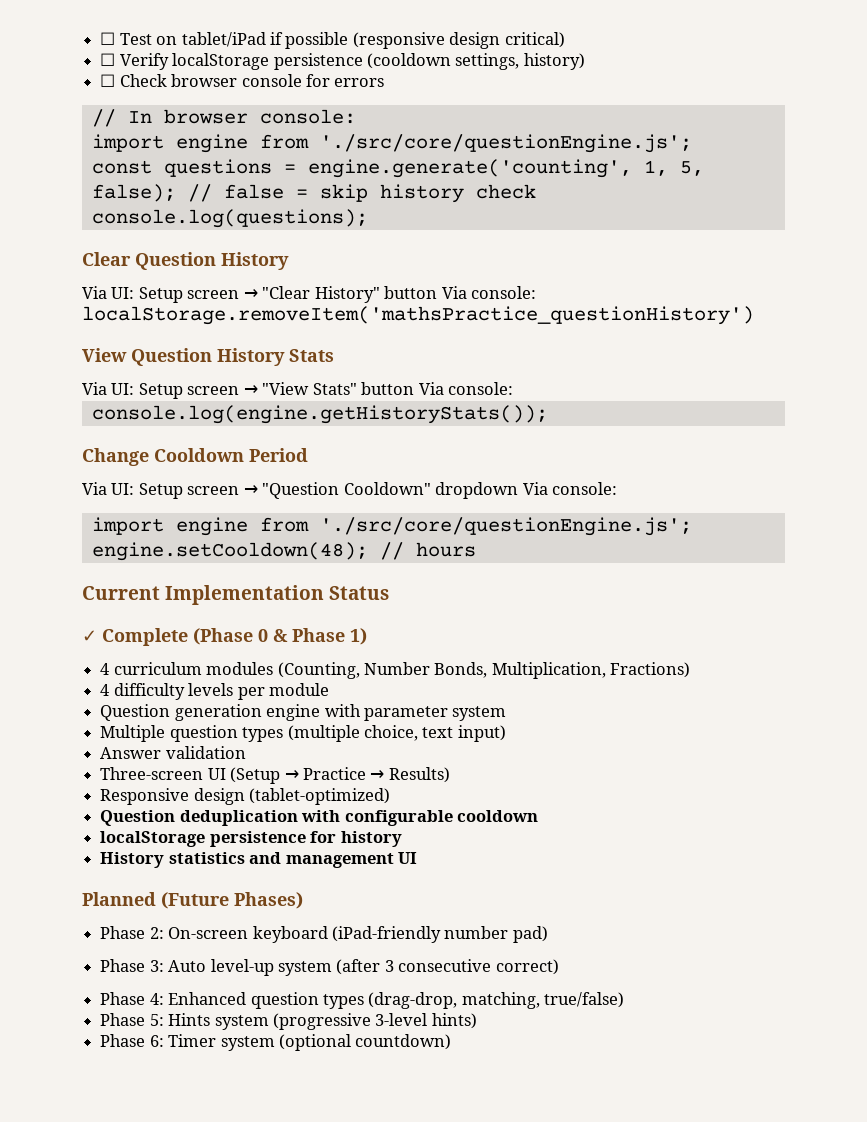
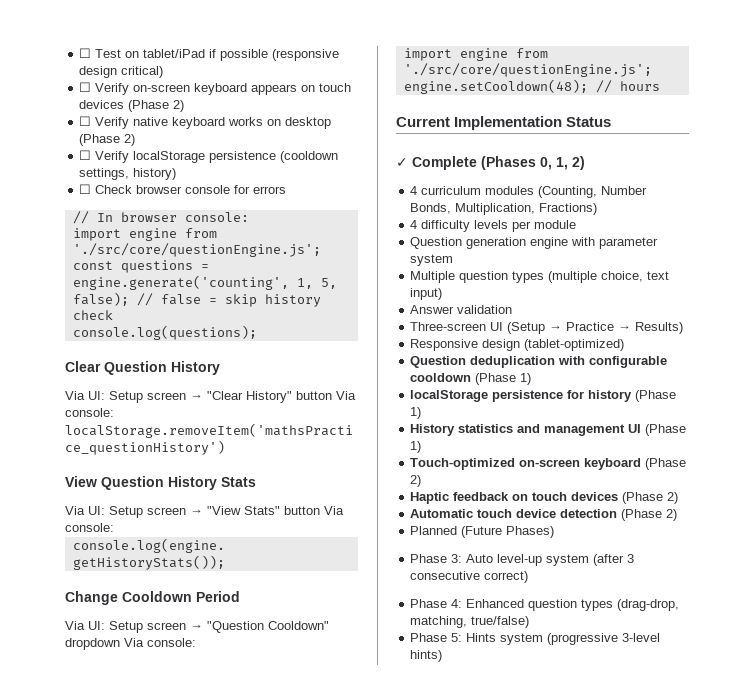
(565, 40) none -> [79,82,352,95] [79,100,185,112] [79,116,332,129] [79,134,136,146] // ☐ Verify on-screen keyboard appears on touch devices (Phase 2) // ☐ Verify native keyboard works on desktop (Phase 2)
[193,628,367,645] (Phase 0 & Phase 1) -> [481,156,585,170] (Phases 0, 1, 2)
(538, 816) none -> [475,373,532,385] (Phase 1)
(402, 839) none -> [635,390,677,402] [410,407,422,419] (Phase 1)
[82,892,303,909] [100,926,548,943] // Planned (Future Phases) // Phase 2: On-screen keyboard (iPad-friendly number pad) -> [645,424,687,436] [410,441,422,453] [410,458,687,470] [410,475,422,487] [410,492,679,504] [410,509,678,521] [410,526,555,538] (Phase 1) // Touch-optimized on-screen keyboard (Phase 2) // Haptic feedback on touch devices (Phase 2) // Automatic touch device detection (Phase 2) // Planned (Future Phases)
[100,1034,452,1051] // Phase 6: Timer system (optional countdown) -> (443, 656) none

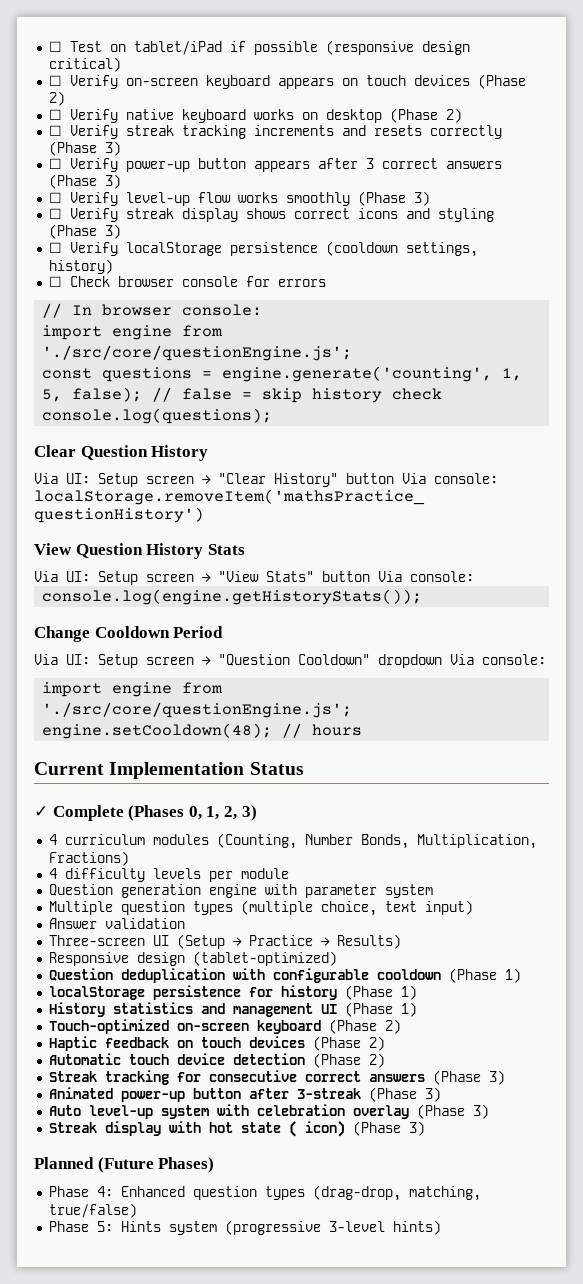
(136, 140) none -> [48,125,502,139] [48,141,121,156] [48,158,502,172] [48,174,121,189] [48,191,430,206] [48,208,494,222] [48,224,121,239] // ☐ Verify streak tracking increments and resets correctly (Phase 3) // ☐ Verify power-up button appears after 3 correct answers (Phase 3) // ☐ Verify level-up flow works smoothly (Phase 3) // ☐ Verify streak display shows correct icons and styling (Phase 3)
[572,156,585,170] 2) -> [223,805,257,821] 2, 3)
[410,526,555,538] [410,554,635,566] [410,571,529,583] Planned (Future Phases) // Phase 3: Auto level-up system (after 3 consecutive correct) -> [48,1070,505,1085] [48,1087,441,1102] [48,1104,489,1119] [48,1121,425,1137] [34,1157,215,1173] Streak tracking for consecutive correct answers (Phase 3) // Animated power-up button after 3-streak (Phase 3) // Auto level-up system with celebration overlay (Phase 3) // Streak display with hot state ( icon) (Phase 3) // Planned (Future Phases)

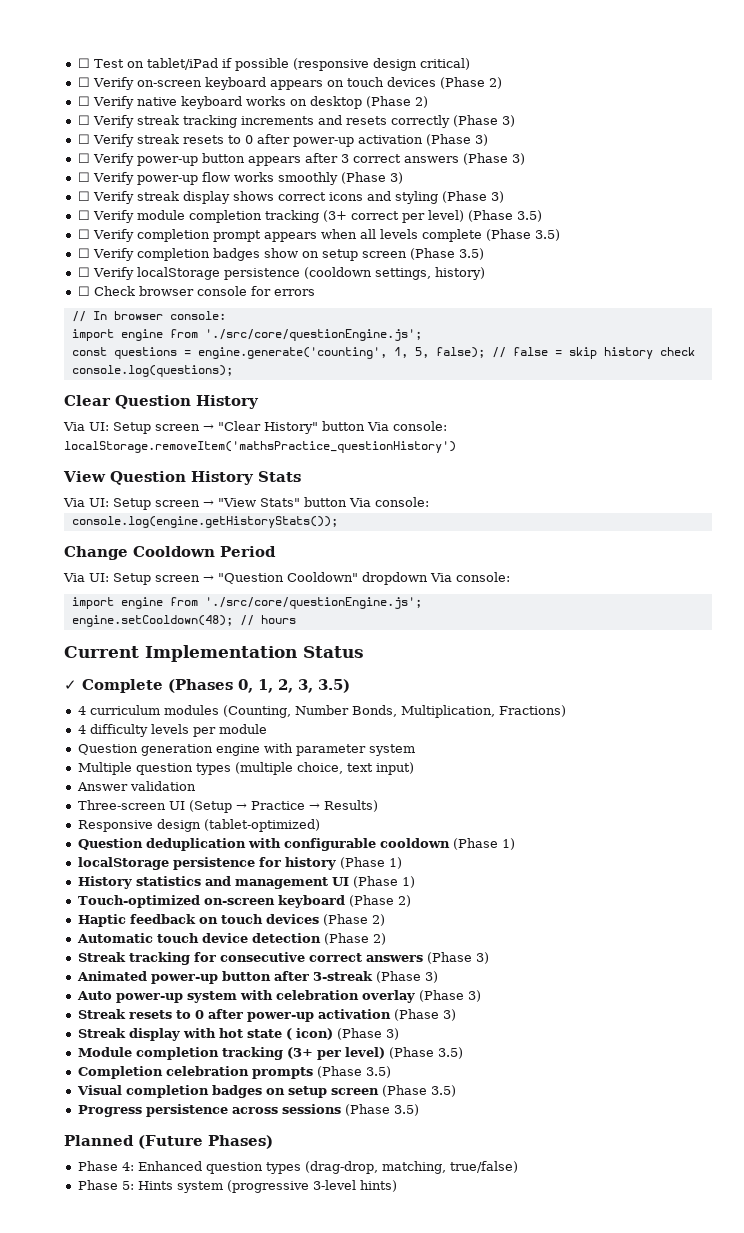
(121, 148) none -> [77,134,488,147] // ☐ Verify streak resets to 0 after power-up activation (Phase 3)
[125,192,190,206] level-up -> [136,175,198,185] power-up
(121, 231) none -> [77,210,542,223] [77,229,560,242] [77,248,484,261] // ☐ Verify module completion tracking (3+ correct per level) (Phase 3.5) // ☐ Verify completion prompt appears when all levels complete (Phase 3.5) // ☐ Verify completion badges show on setup screen (Phase 3.5)
[241,805,257,821] 3) -> [298,679,350,693] 3, 3.5)
[88,1105,153,1119] level-up -> [115,993,183,1003] power-up
(489, 1111) none -> [77,1009,456,1022] // Streak resets to 0 after power-up activation (Phase 3)
(425, 1128) none -> [77,1047,463,1060] [77,1066,391,1079] [76,1085,456,1098] [77,1104,419,1117] // Module completion tracking (3+ per level) (Phase 3.5) // Completion celebration prompts (Phase 3.5) // Visual completion badges on setup screen (Phase 3.5) // Progress persistence across sessions (Phase 3.5)

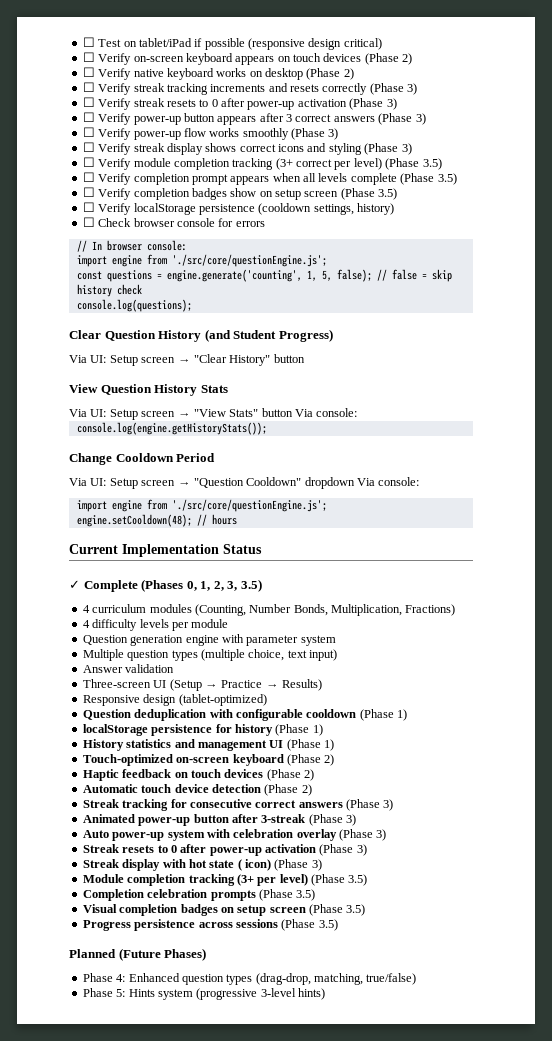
(259, 402) none -> [204,329,333,342] (and Student Progress)
[367,421,447,431] [64,441,456,453] Via console: localStorage.removeItem('mathsPractice_questionHistory') -> (305, 358) none

